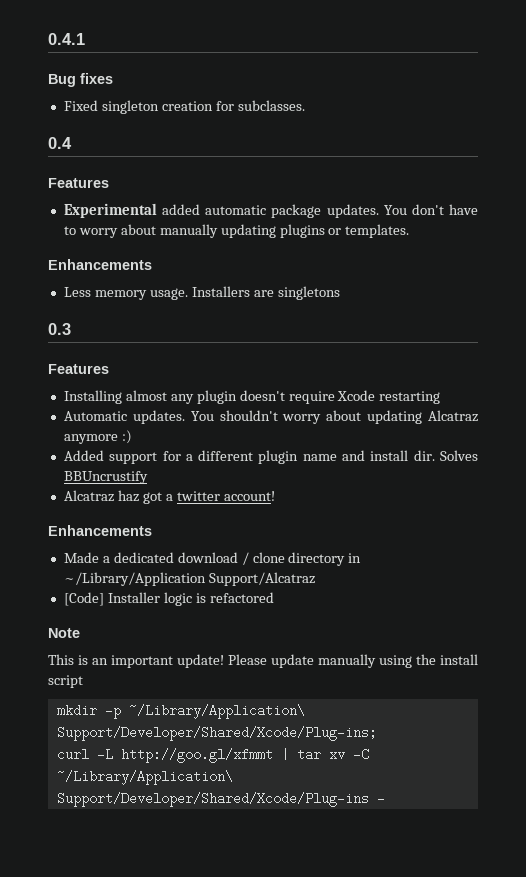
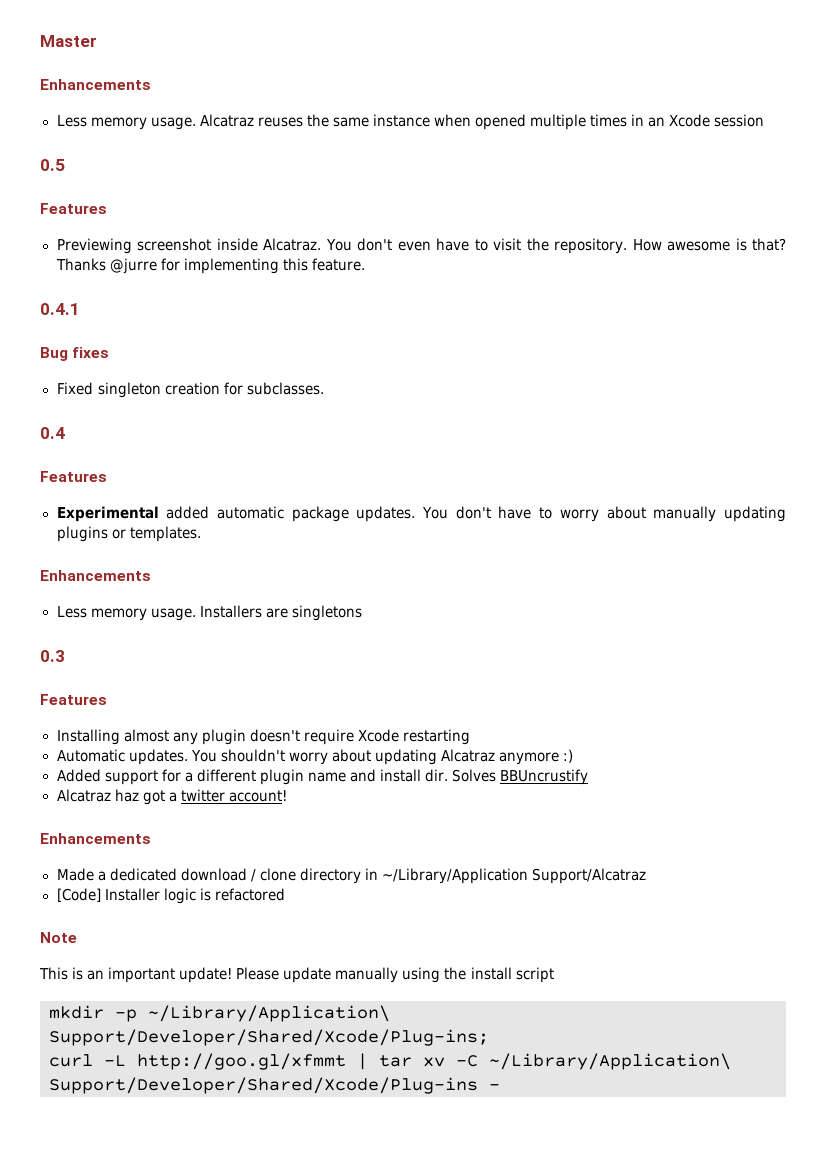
(48, 39) none -> [40,35,97,47] [40,79,151,90] [56,114,765,130] [40,159,65,171] [40,203,107,214] [56,238,787,254] [55,258,365,274] Master // Enhancements // Less memory usage. Alcatraz reuses the same instance when opened multiple times in an Xcode session // 0.5 // Features // Previewing screenshot inside Alcatraz. You don't even have to visit the repository. How awesome is that? Thanks @jurre for implementing this feature. //

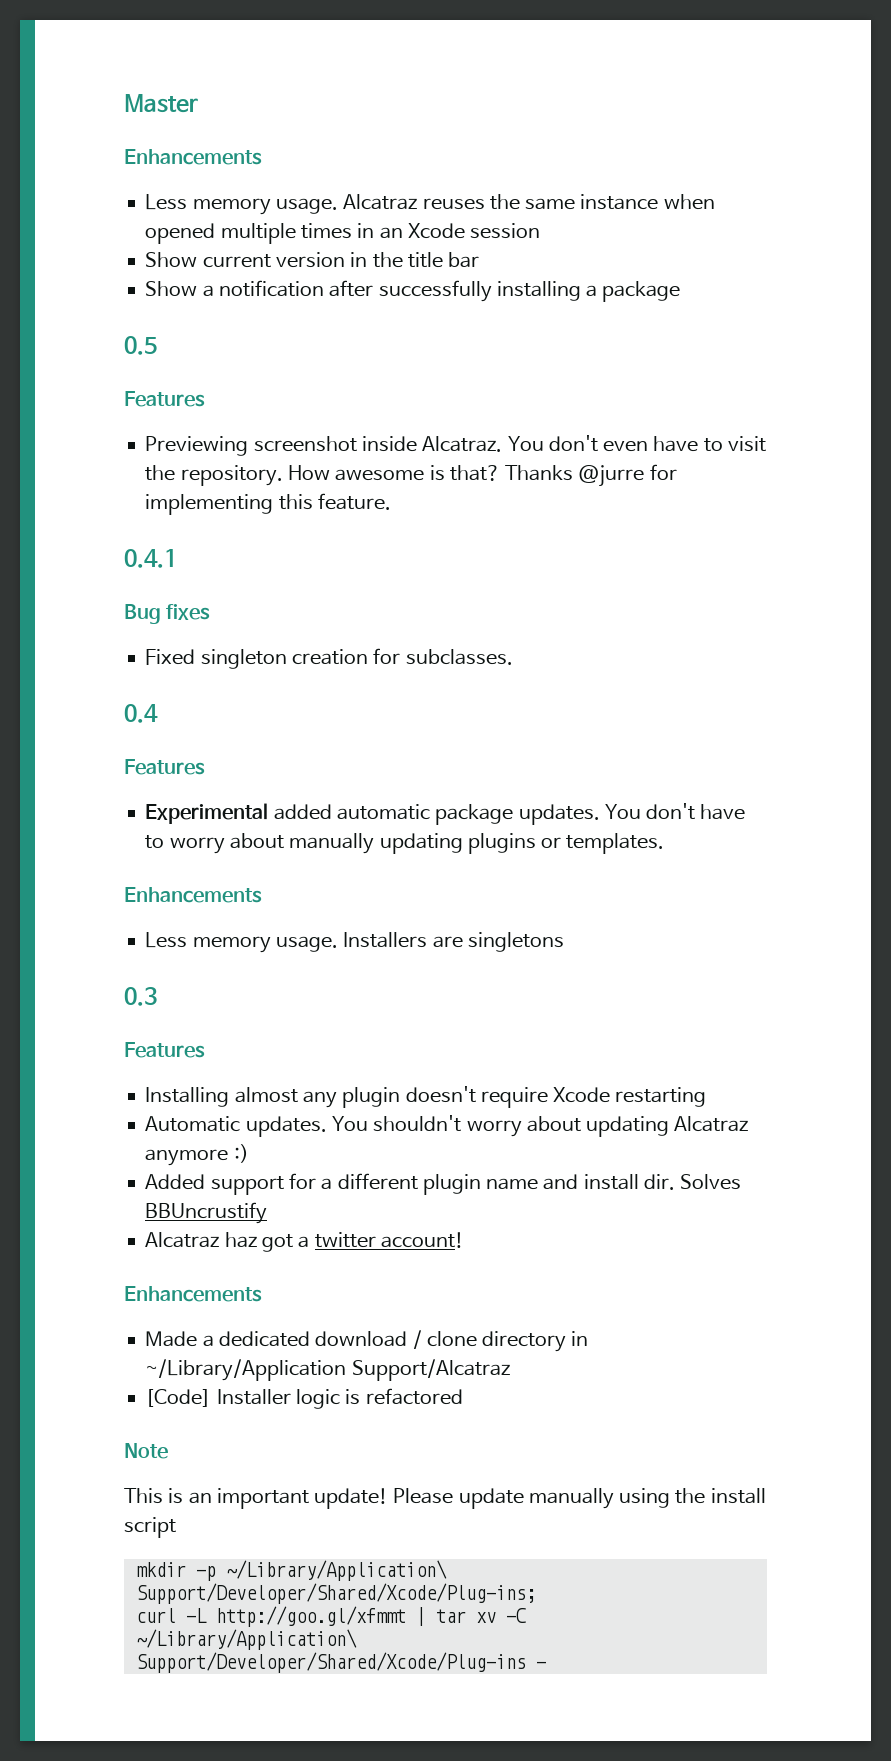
(765, 120) none -> [145,252,480,268] [145,280,681,302] // Show current version in the title bar // Show a notification after successfully installing a package

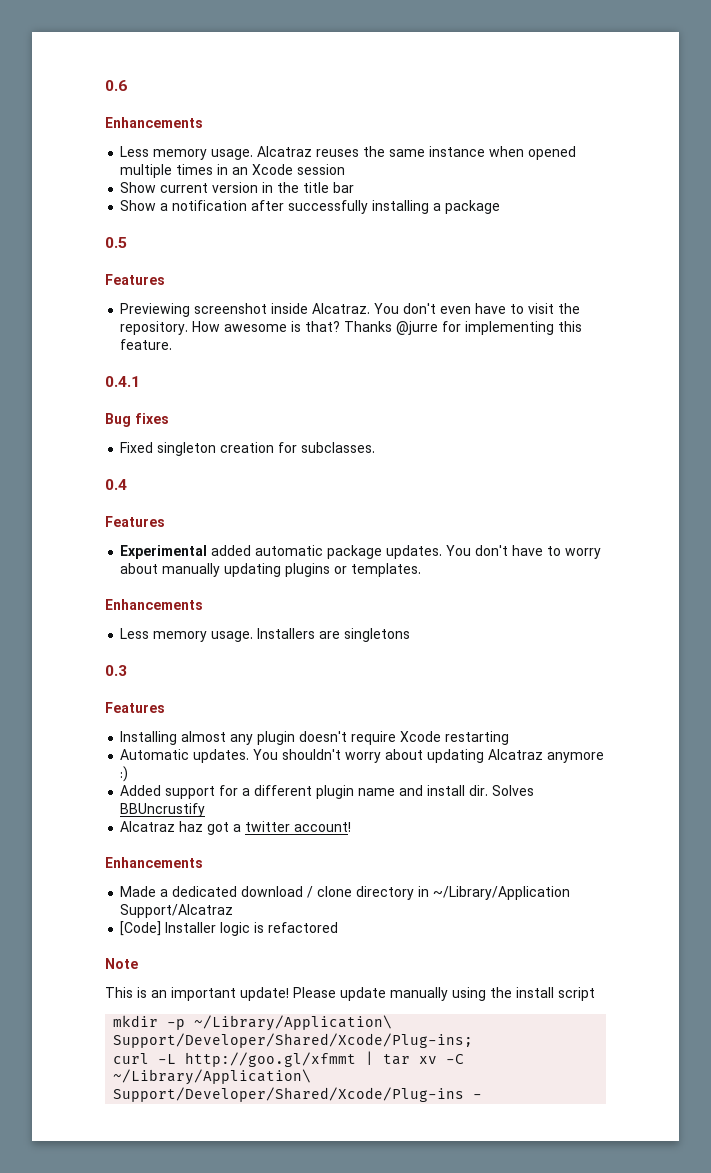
[124,94,198,113] Master -> [105,80,127,91] 0.6

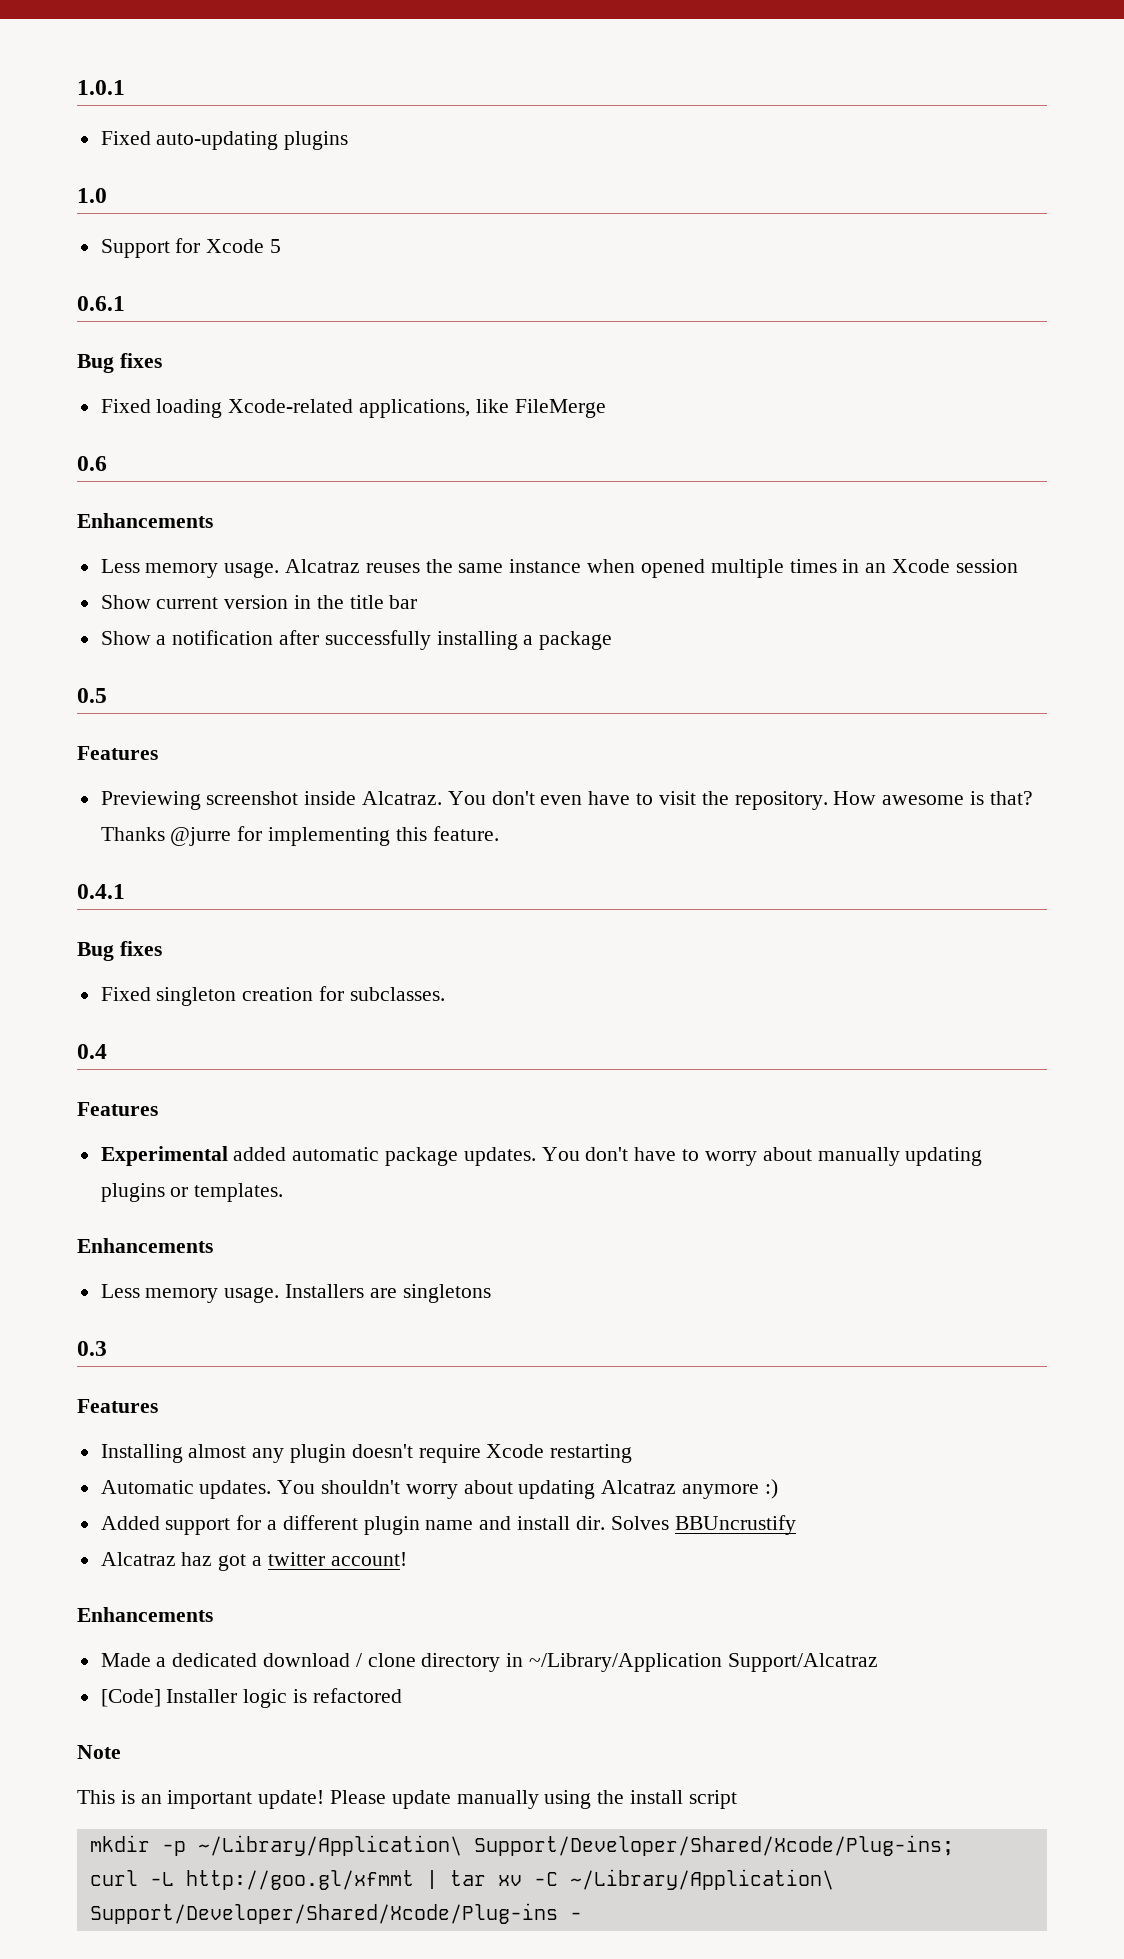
(105, 85) none -> [77,80,125,95] [100,131,349,150] [77,188,107,203] [100,238,282,258] [77,296,125,311] [77,353,162,373] [100,399,606,418] 1.0.1 // Fixed auto-updating plugins // 1.0 // Support for Xcode 5 // 0.6.1 // Bug fixes // Fixed loading Xcode-related applications, like FileMerge //

